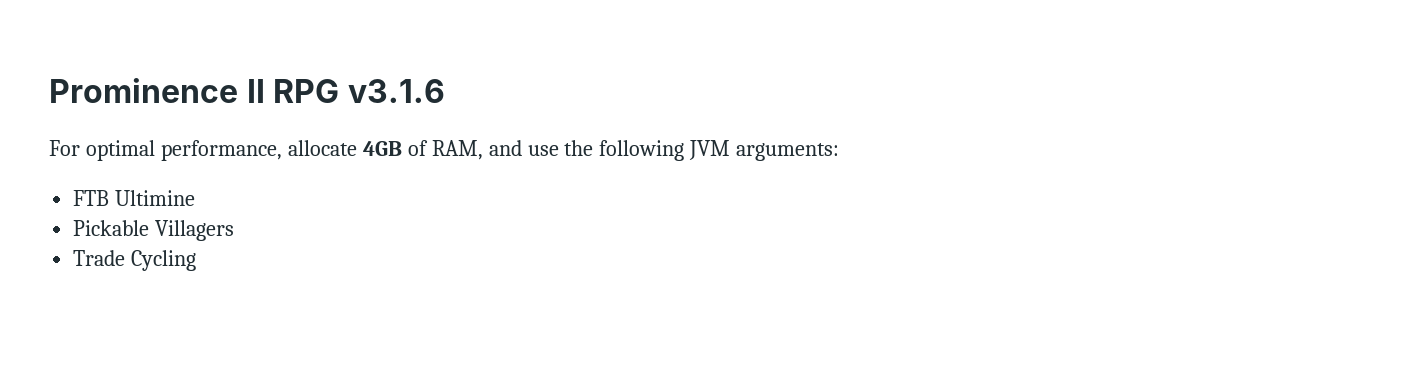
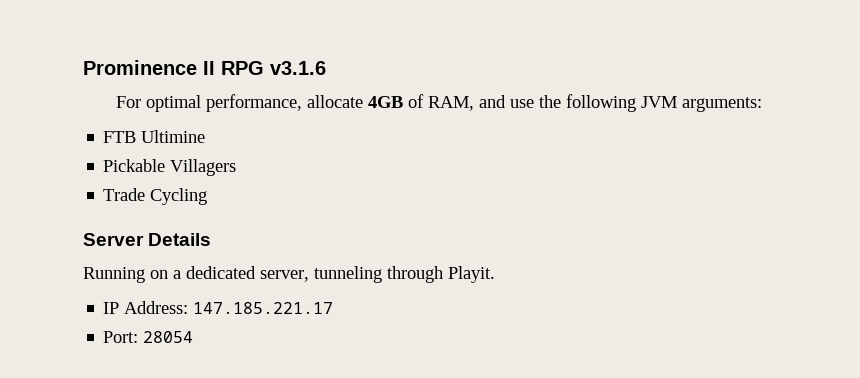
(197, 260) none -> [83,233,212,246] [83,266,495,283] [103,301,334,314] [103,331,194,343] // Server Details // Running on a dedicated server, tunneling through Playit. // IP Address: 147.185.221.17 // Port: 28054

